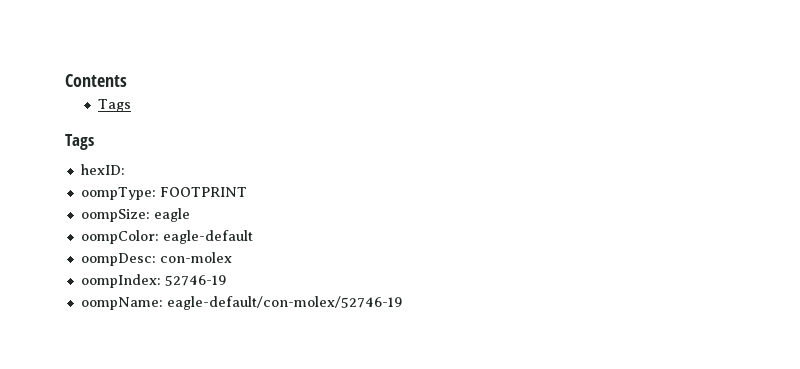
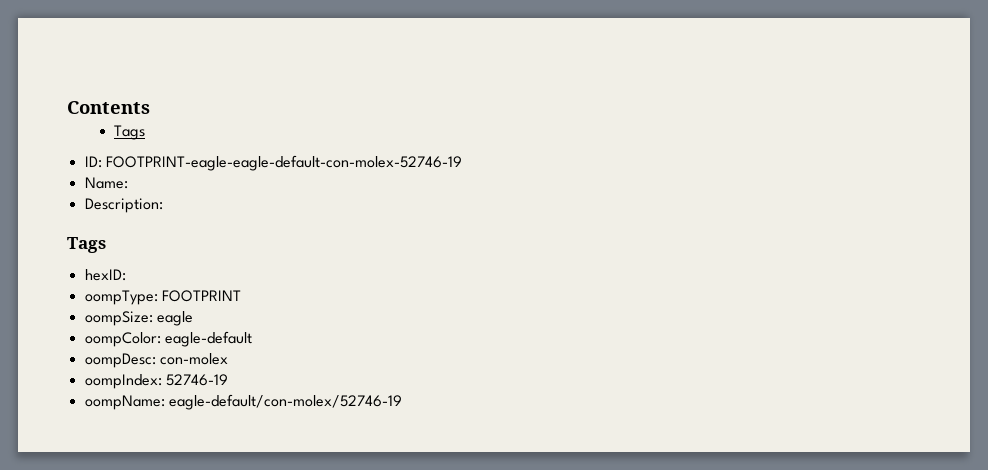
(132, 105) none -> [84,155,462,171] [84,177,128,189] [84,198,163,213] // ID: FOOTPRINT-eagle-eagle-default-con-molex-52746-19 // Name: // Description:

